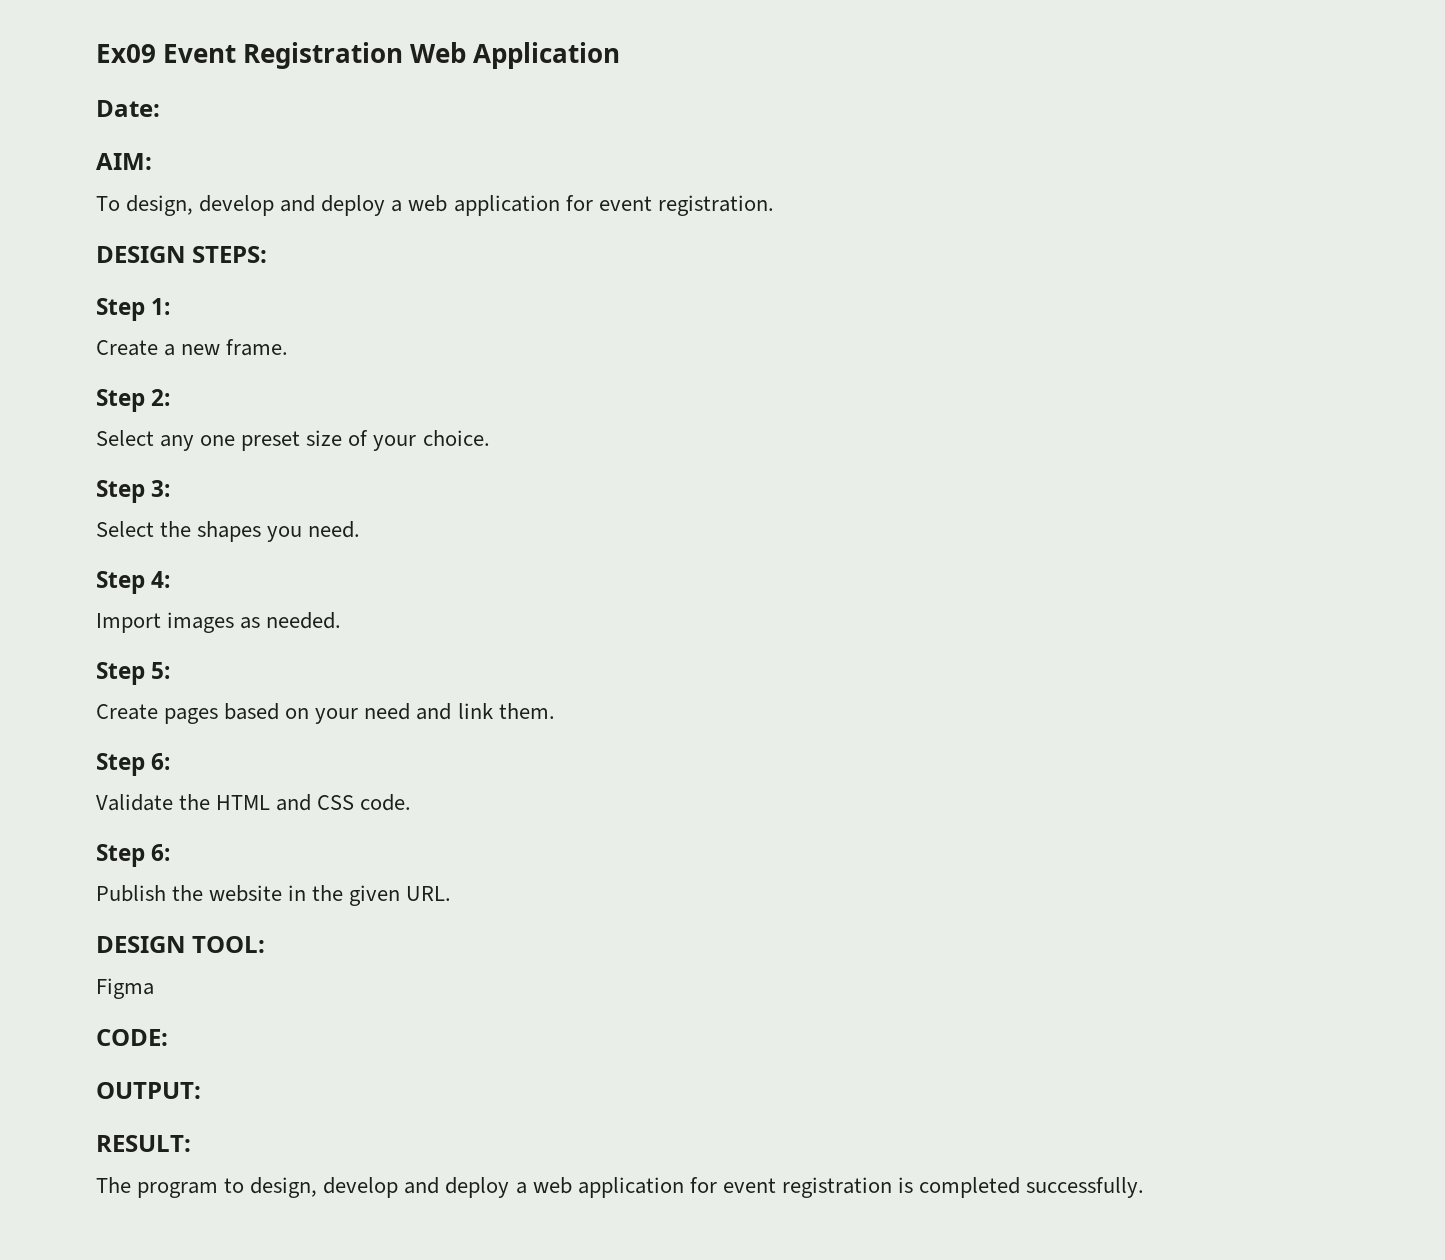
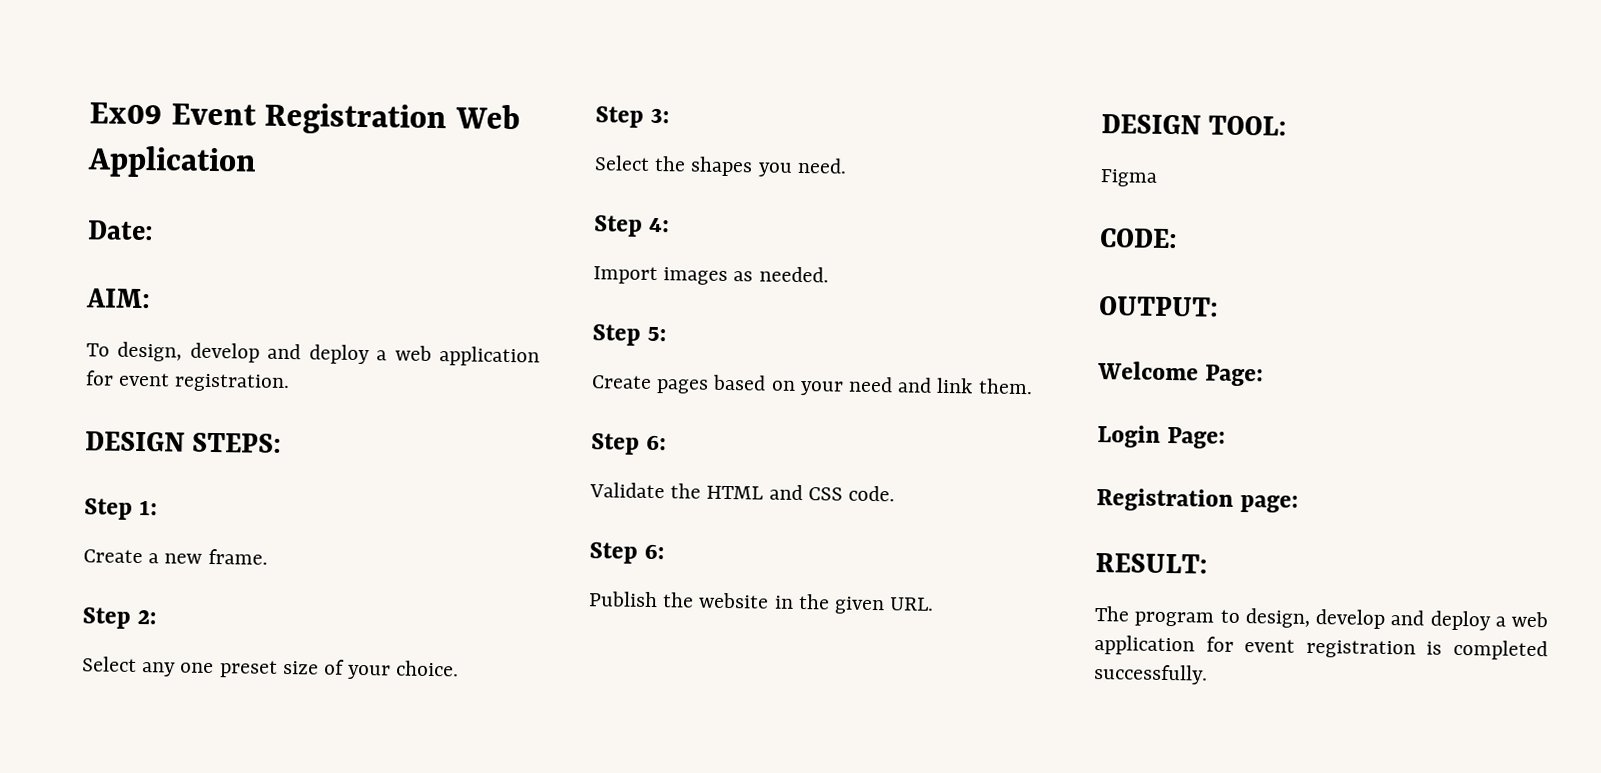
(201, 1090) none -> [1097,361,1265,387] [1097,425,1227,449] [1096,488,1300,513] // Welcome Page: // Login Page: // Registration page:

